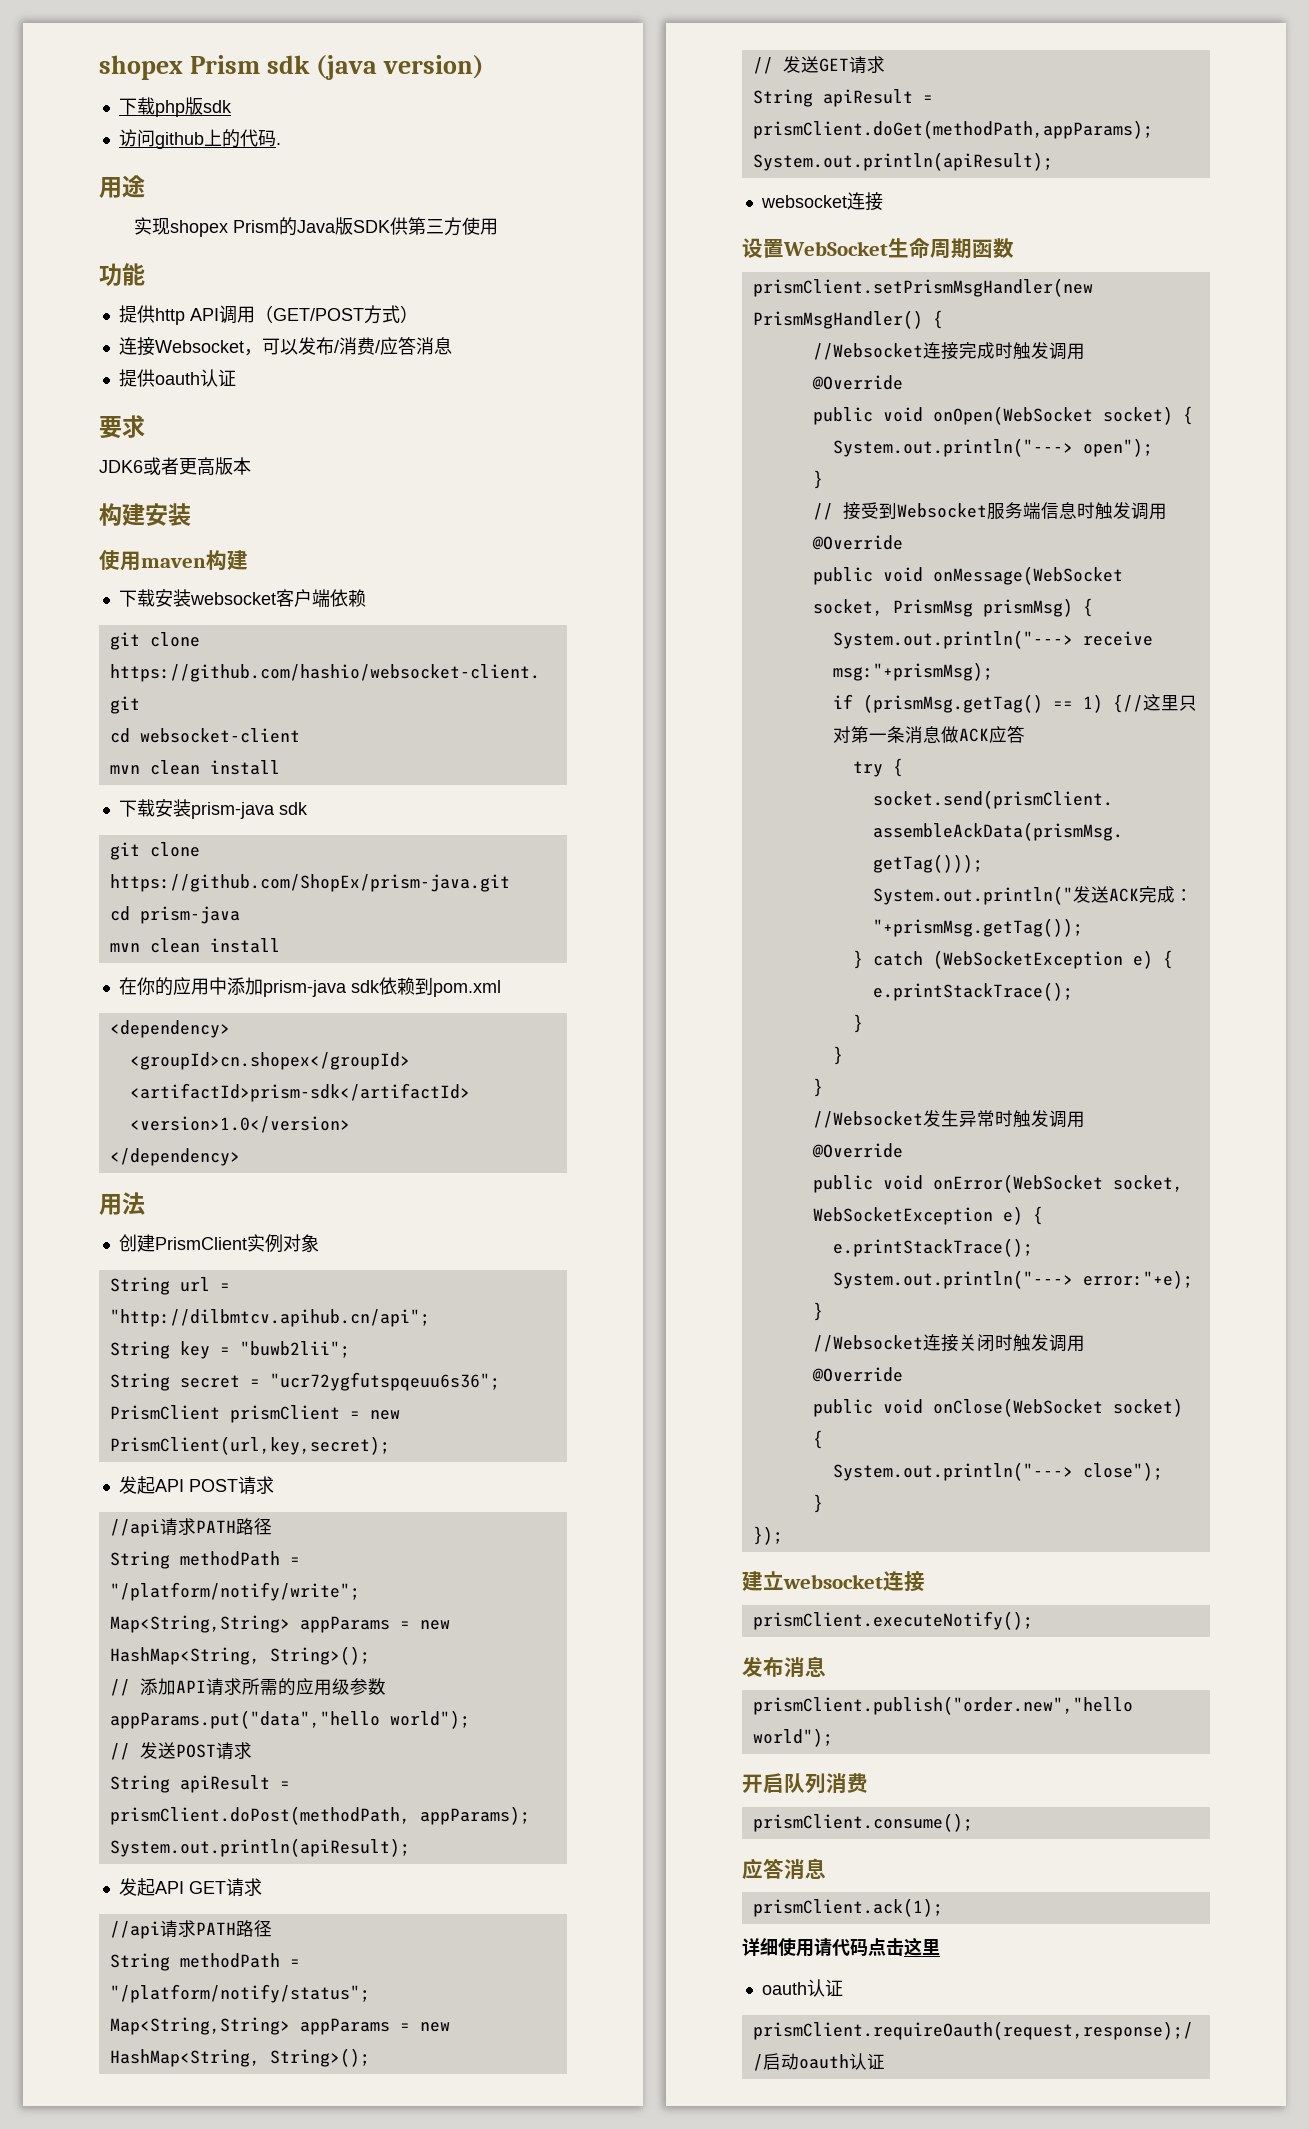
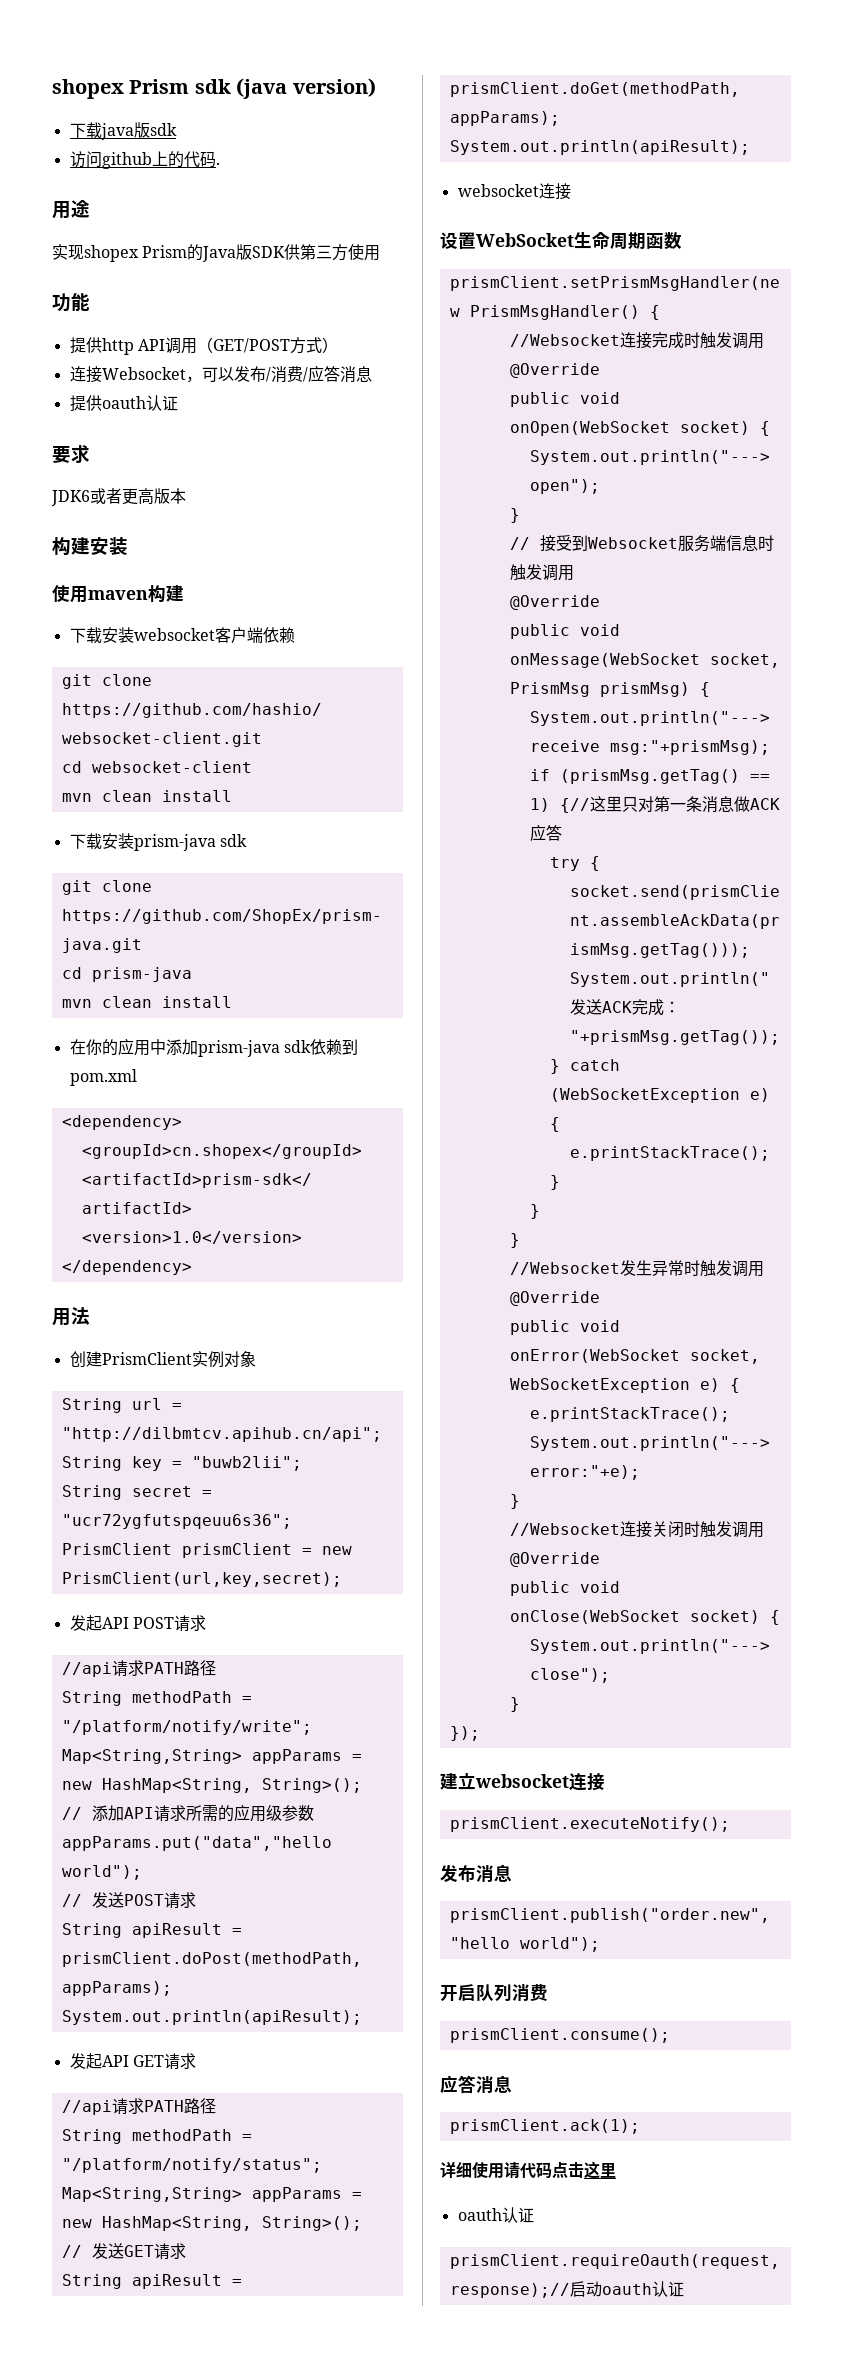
[154,100,185,117] php -> [100,123,134,140] java

